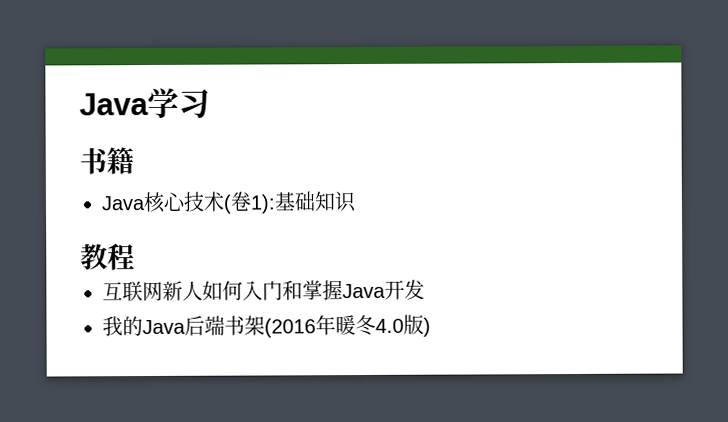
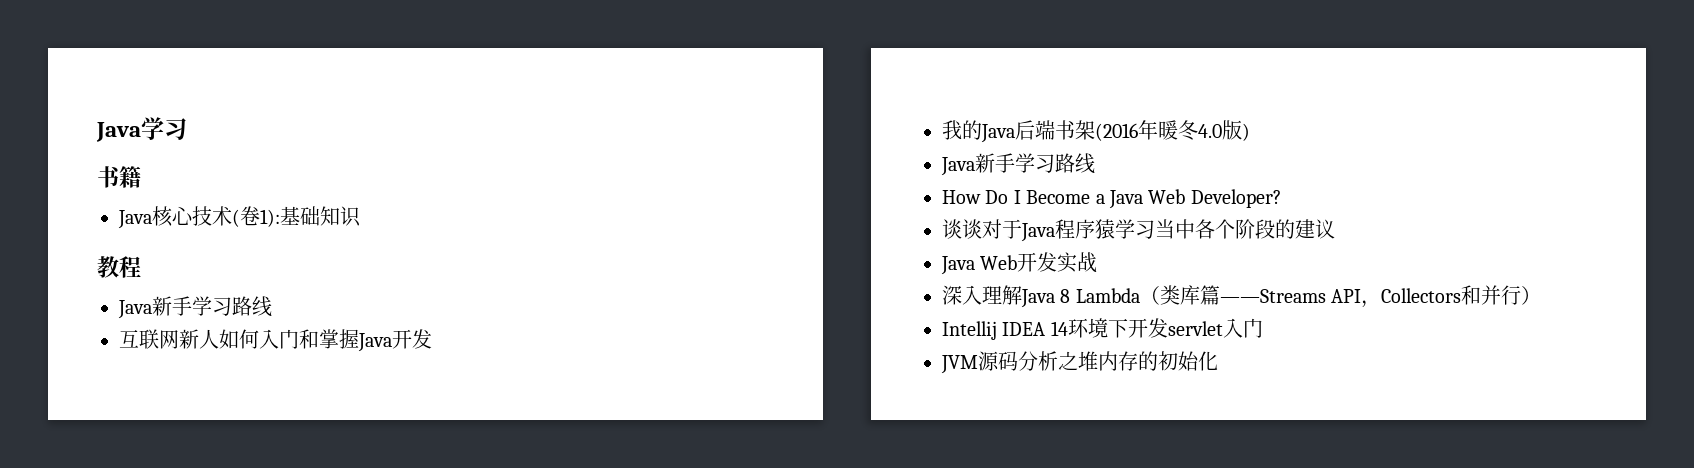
(135, 257) none -> [118,296,272,319] // Java新手学习路线
(431, 327) none -> [941,153,1095,176] [942,189,1281,209] [942,219,1335,242] [941,252,1098,275] [942,285,1542,308] [942,318,1263,340] [941,351,1218,374] // Java新手学习路线 // How Do I Become a Java Web Developer? // 谈谈对于Java程序猿学习当中各个阶段的建议 // Java Web开发实战 // 深入理解Java 8 Lambda（类库篇——Streams API，Collectors和并行） // Intellij IDEA 14环境下开发servlet入门 // JVM源码分析之堆内存的初始化

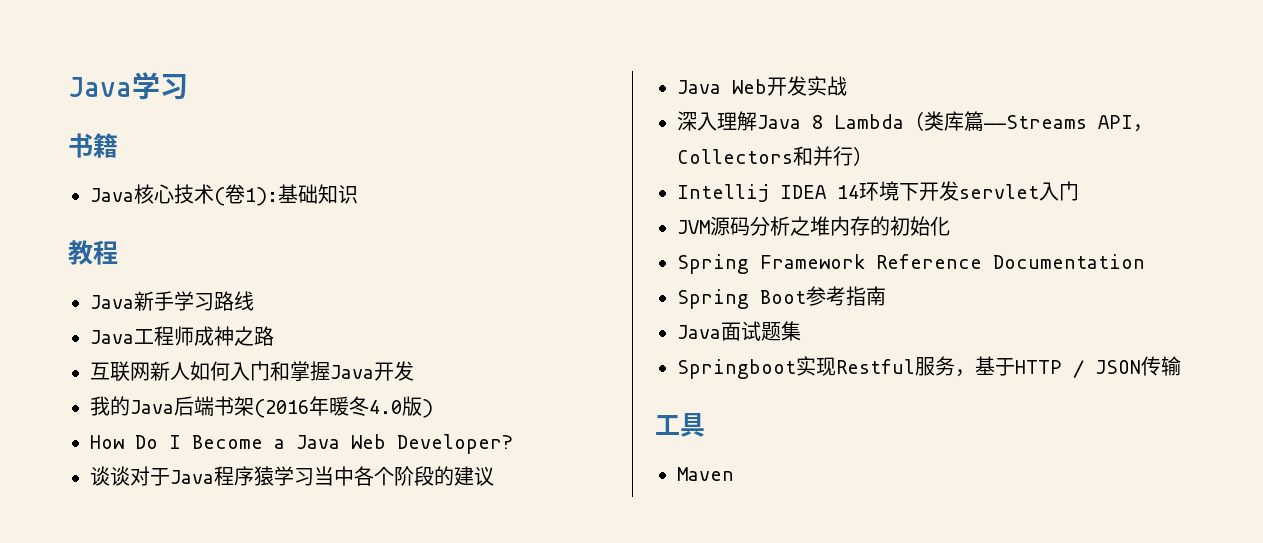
(272, 306) none -> [90,326,274,346] // Java工程师成神之路
[941,153,1095,176] // Java新手学习路线 -> (433, 408) none
(1218, 361) none -> [677,254,1145,274] [677,286,886,309] [677,321,801,341] [677,356,1181,379] [655,413,705,437] [677,467,734,481] // Spring Framework Reference Documentation // Spring Boot参考指南 // Java面试题集 // Springboot实现Restful服务，基于HTTP / JSON传输 // 工具 // Maven

